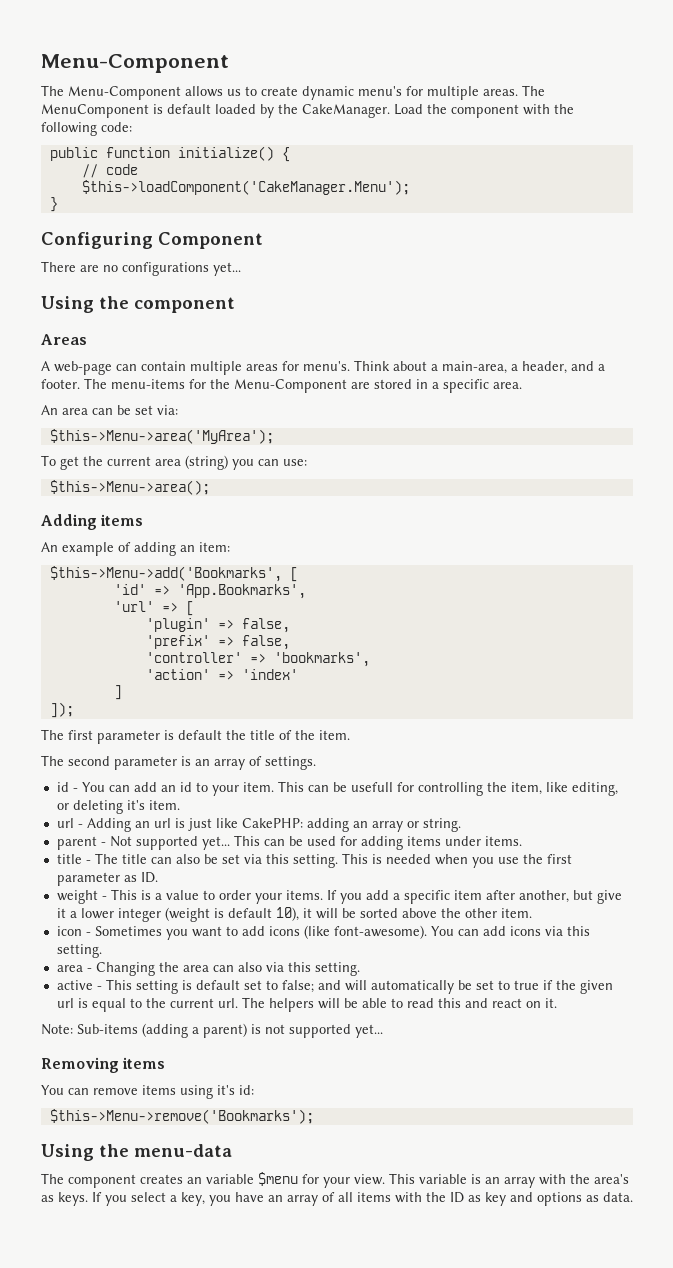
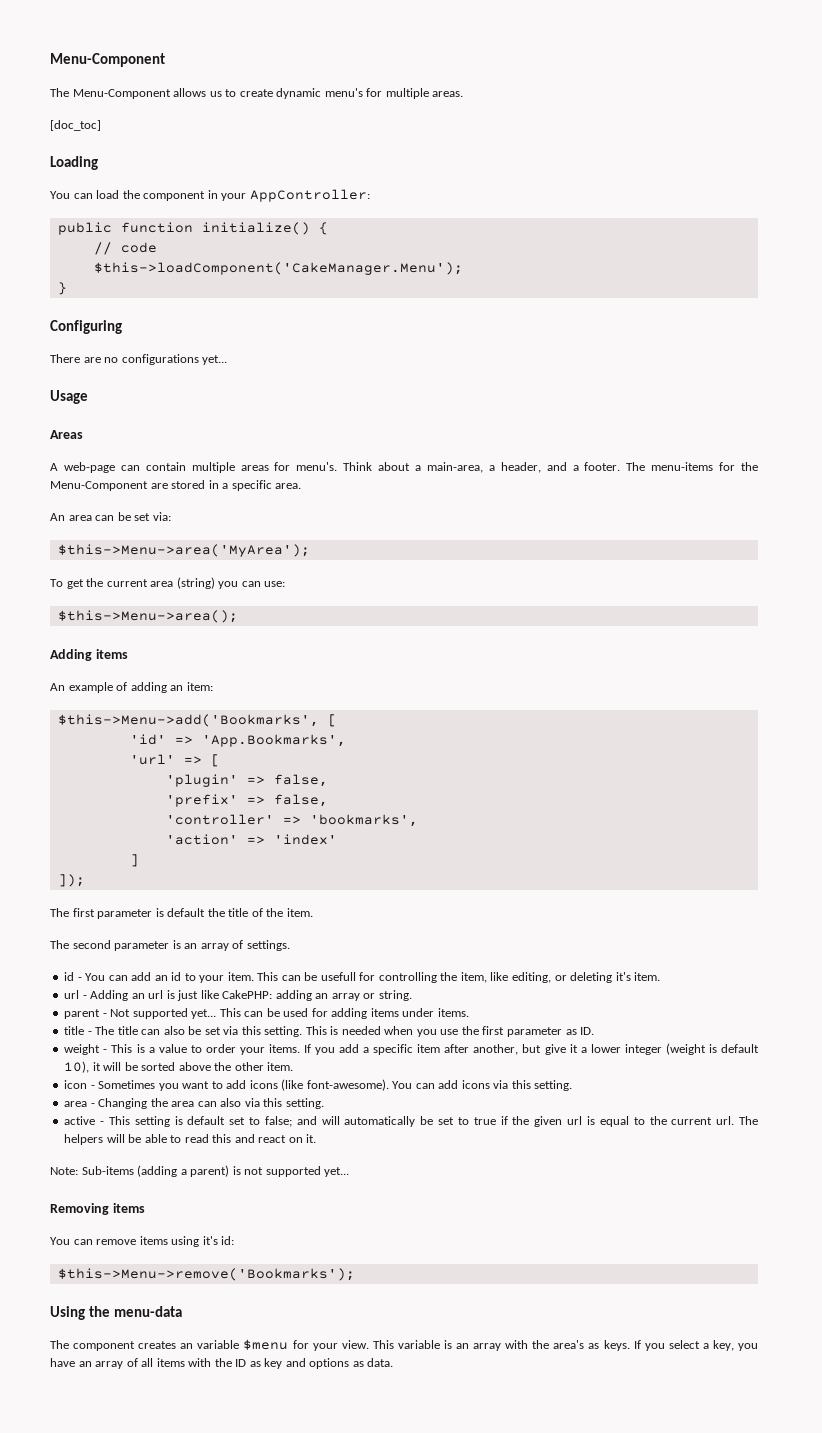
[522,85,545,96] [41,104,574,118] [41,122,132,136] The MenuComponent is default loaded by the CakeManager. Load the component with the following code: -> [50,120,101,131] [50,156,98,170] [50,189,370,202] // [doc_toc] // Loading // You can load the component in your AppController:
[158,232,263,249] Component -> (122, 327) none
[41,296,235,313] Using the component -> [50,390,88,404] Usage

